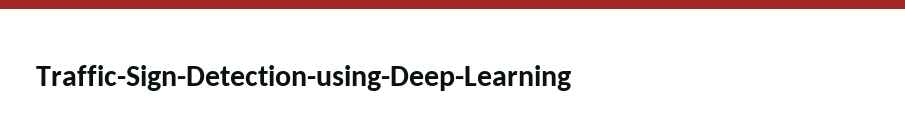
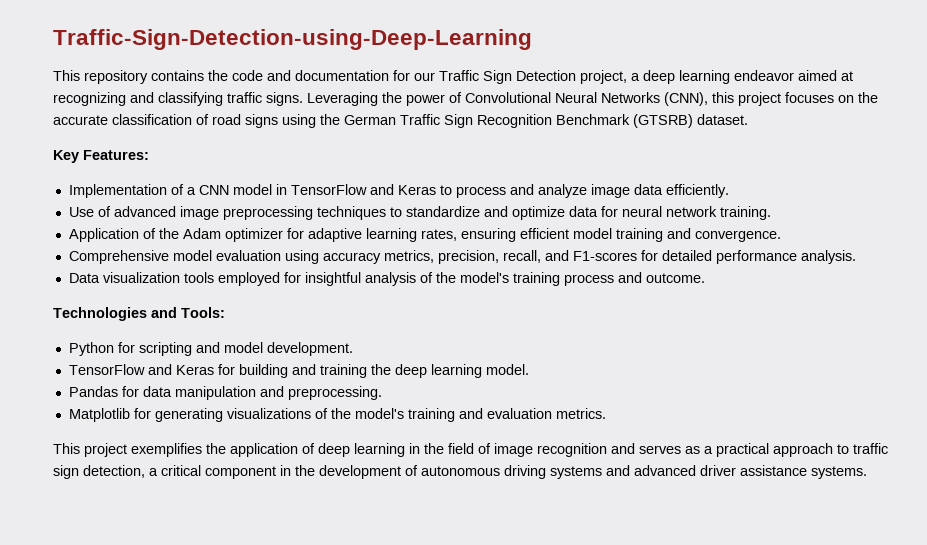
(571, 78) none -> [53,70,853,84] [53,92,878,106] [53,114,748,128] [53,150,149,163] [68,184,729,198] [68,206,771,220] [68,228,781,242] [68,250,856,264] [68,272,705,286] [53,307,225,321] [68,342,353,356] [68,364,529,378] [68,386,382,400] [68,408,606,422] [53,443,888,457] [53,465,867,479] // This repository contains the code and documentation for our Traffic Sign Detection project, a deep learning endeavor aimed at recognizing and classifying traffic signs. Leveraging the power of Convolutional Neural Networks (CNN), this project focuses on the accurate classification of road signs using the German Traffic Sign Recognition Benchmark (GTSRB) dataset. // Key Features: // Implementation of a CNN model in TensorFlow and Keras to process and analyze image data efficiently. // Use of advanced image preprocessing techniques to standardize and optimize data for neural network training. // Application of the Adam optimizer for adaptive learning rates, ensuring efficient model training and convergence. // Comprehensive model evaluation using accuracy metrics, precision, recall, and F1-scores for detailed performance analysis. // Data visualization tools employed for insightful analysis of the model's training process and outcome. // Technologies and Tools: // Python for scripting and model development. // TensorFlow and Keras for building and training the deep learning model. // Pandas for data manipulation and preprocessing. // Matplotlib for generating visualizations of the model's training and evaluation metrics. // This project exemplifies the application of deep learning in the field of image recognition and serves as a practical approach to traffic sign detection, a critical component in the development of autonomous driving systems and advanced driver assistance systems.

